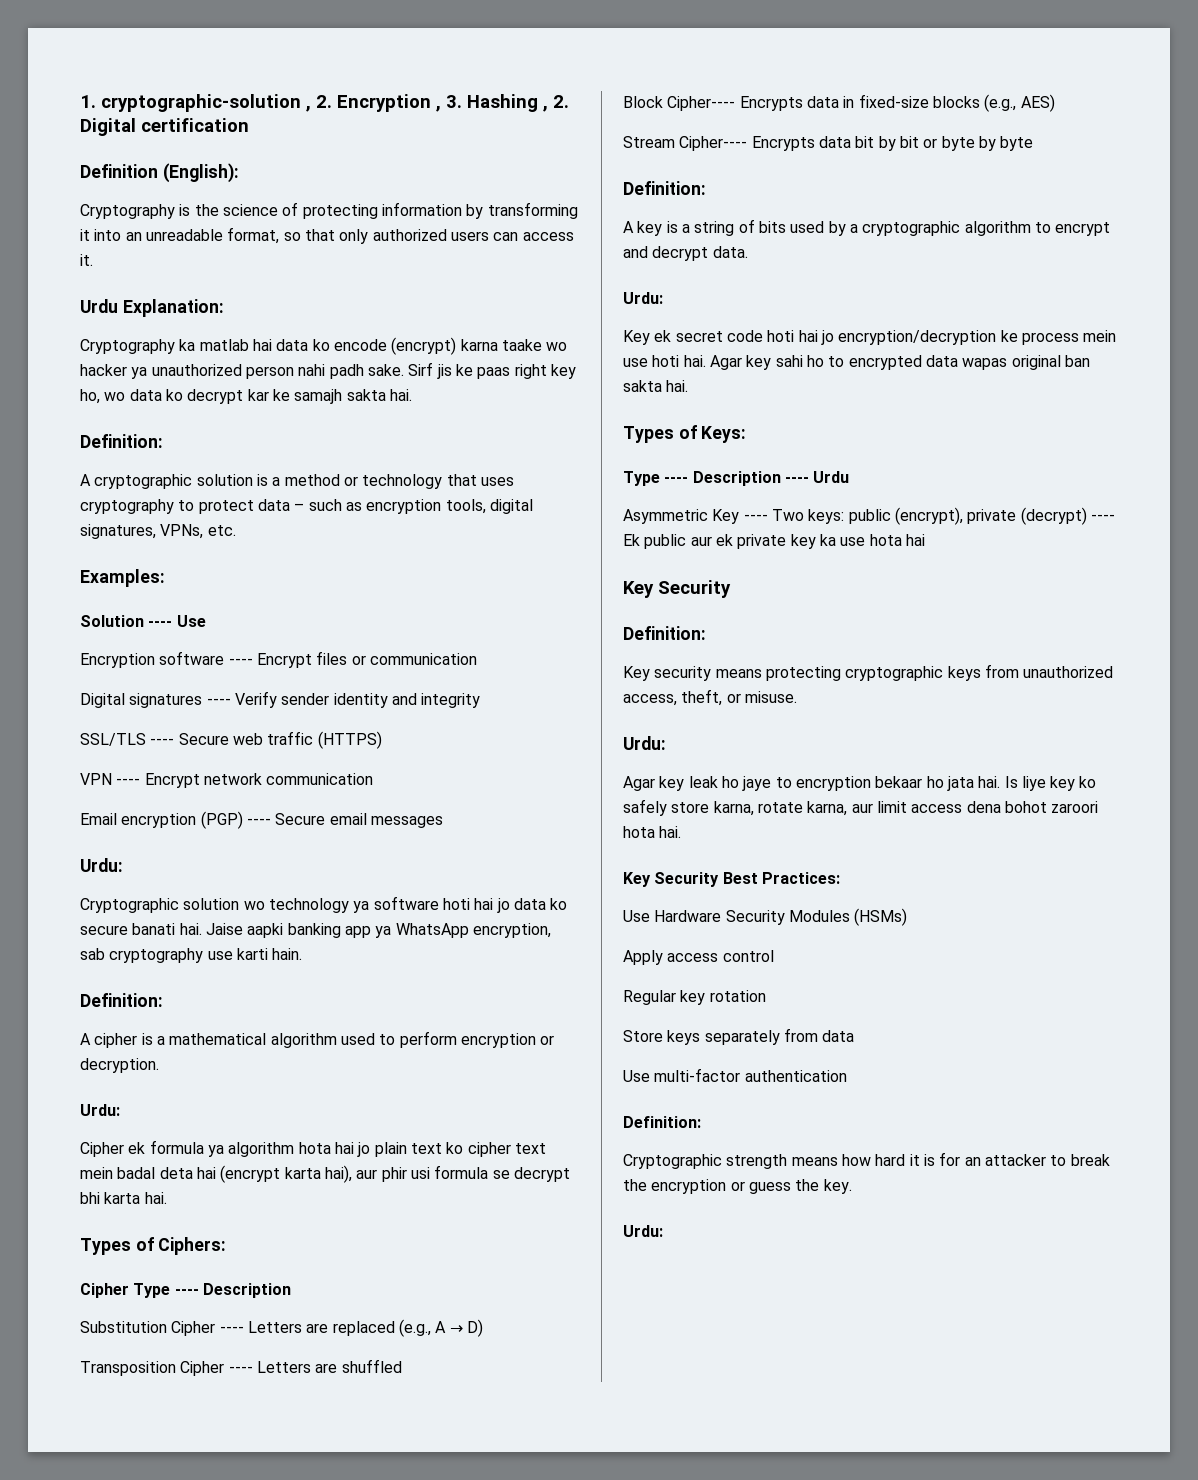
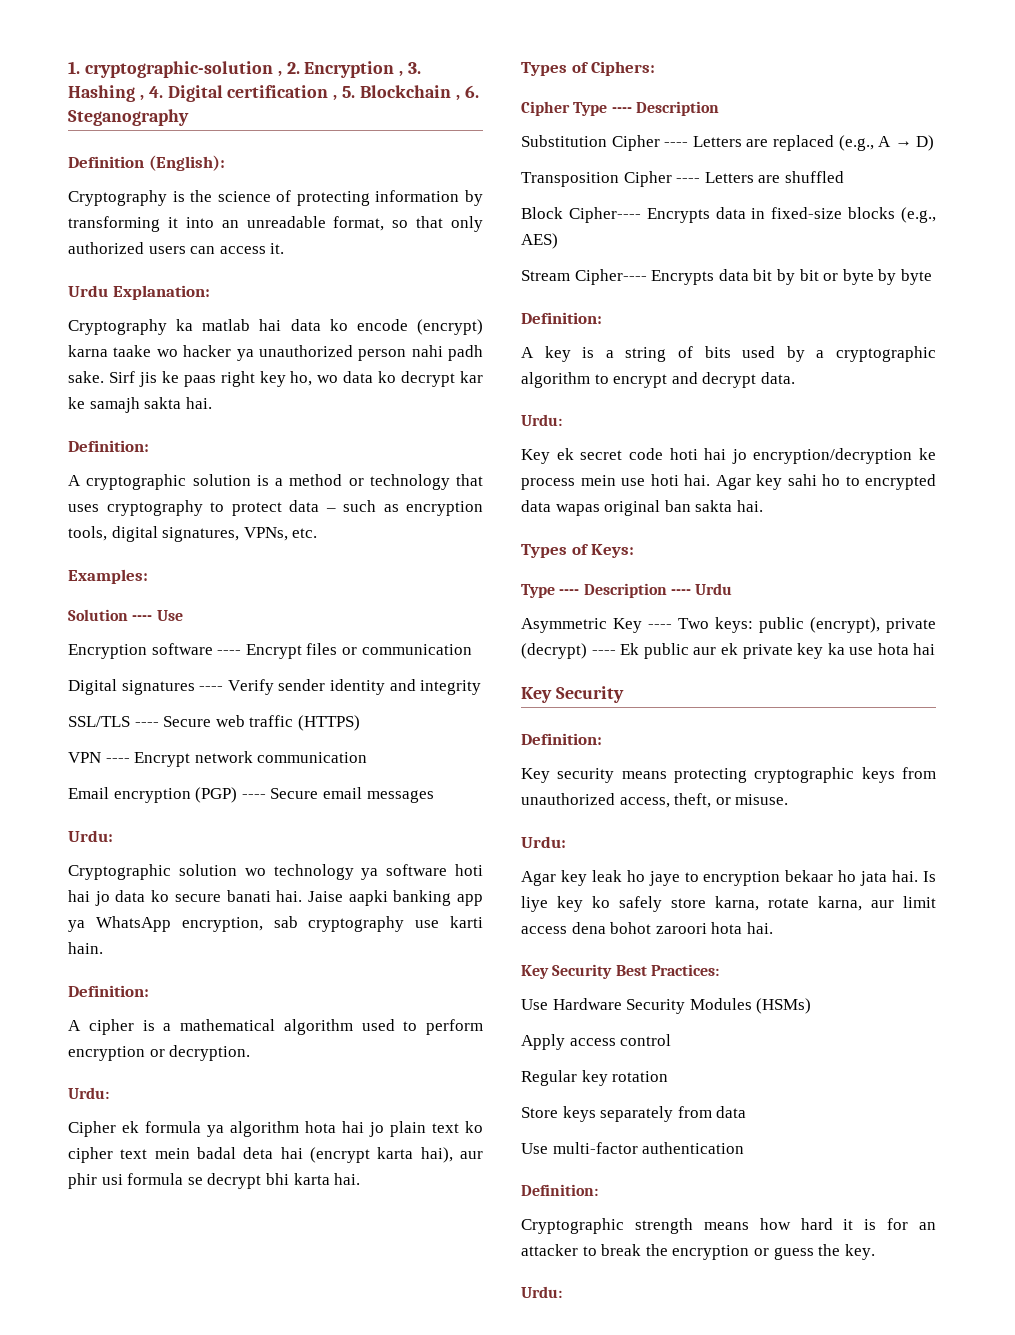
[553,95,569,108] 2. -> [148,86,163,98] 4.
(249, 125) none -> [333,85,479,101] [68,109,189,126] , 5. Blockchain , 6. Steganography

